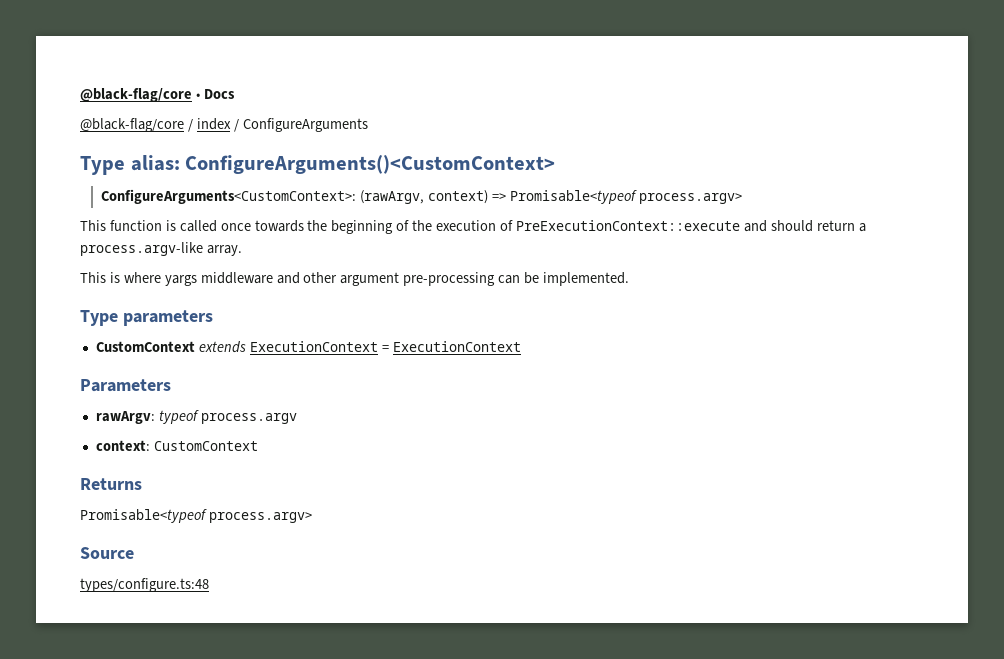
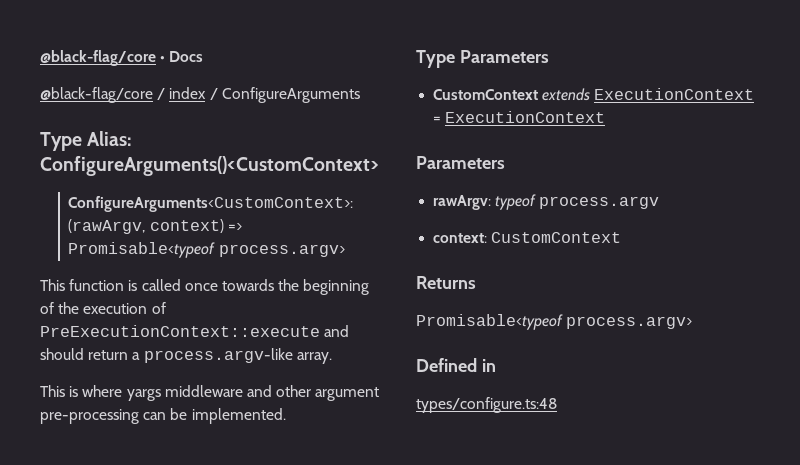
[130,155,180,171] alias: -> [87,131,133,146] Alias:
[122,310,213,326] parameters -> [459,50,549,63] Parameters
[80,547,134,559] Source -> [416,358,496,372] Defined in

